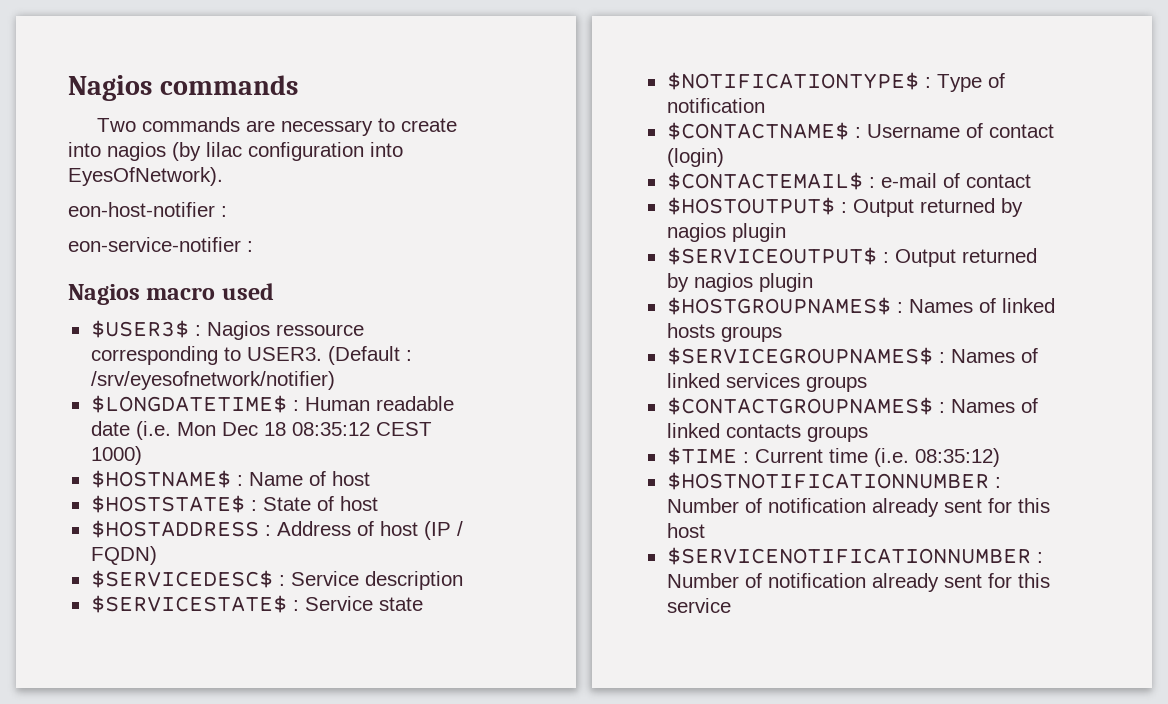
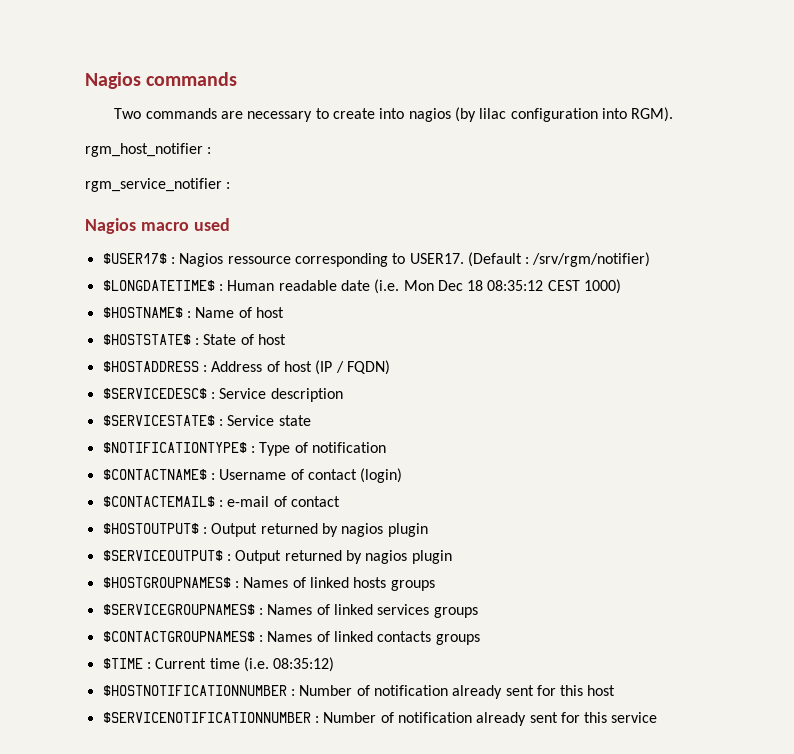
[68,167,223,186] [68,202,227,217] [68,237,241,252] EyesOfNetwork). // eon-host-notifier : // eon-service-notifier -> [631,107,674,122] [85,143,212,157] [85,178,222,192] RGM). // rgm_host_notifier : // rgm_service_notifier
[90,320,189,338] $USER3$ -> [102,253,167,264] $USER17$
[246,347,322,361] USER3. -> [409,253,464,264] USER17.
[90,371,335,390] /srv/eyesofnetwork/notifier) -> [532,252,651,267] /srv/rgm/notifier)

